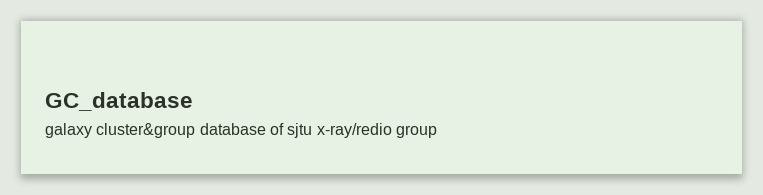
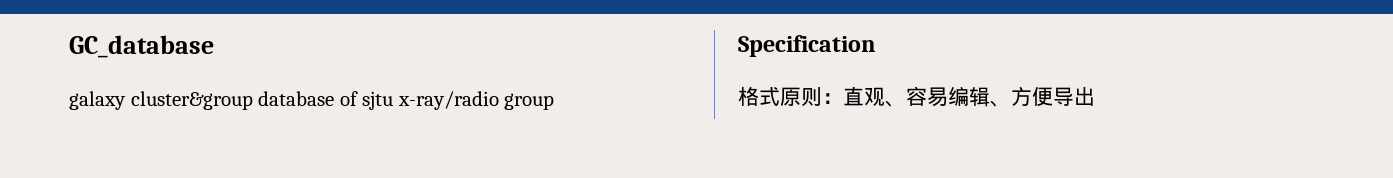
[316,123,392,138] x-ray/redio -> [397,91,499,110] x-ray/radio
(437, 131) none -> [738,35,876,57] [738,86,1095,107] // Specification // 格式原则：直观、容易编辑、方便导出

